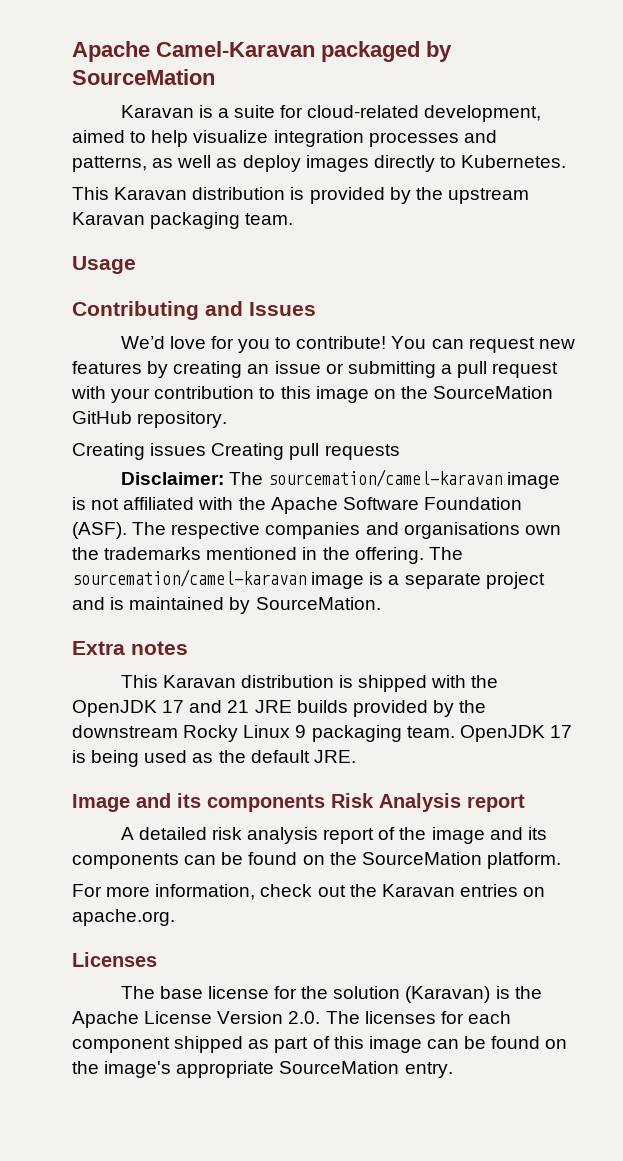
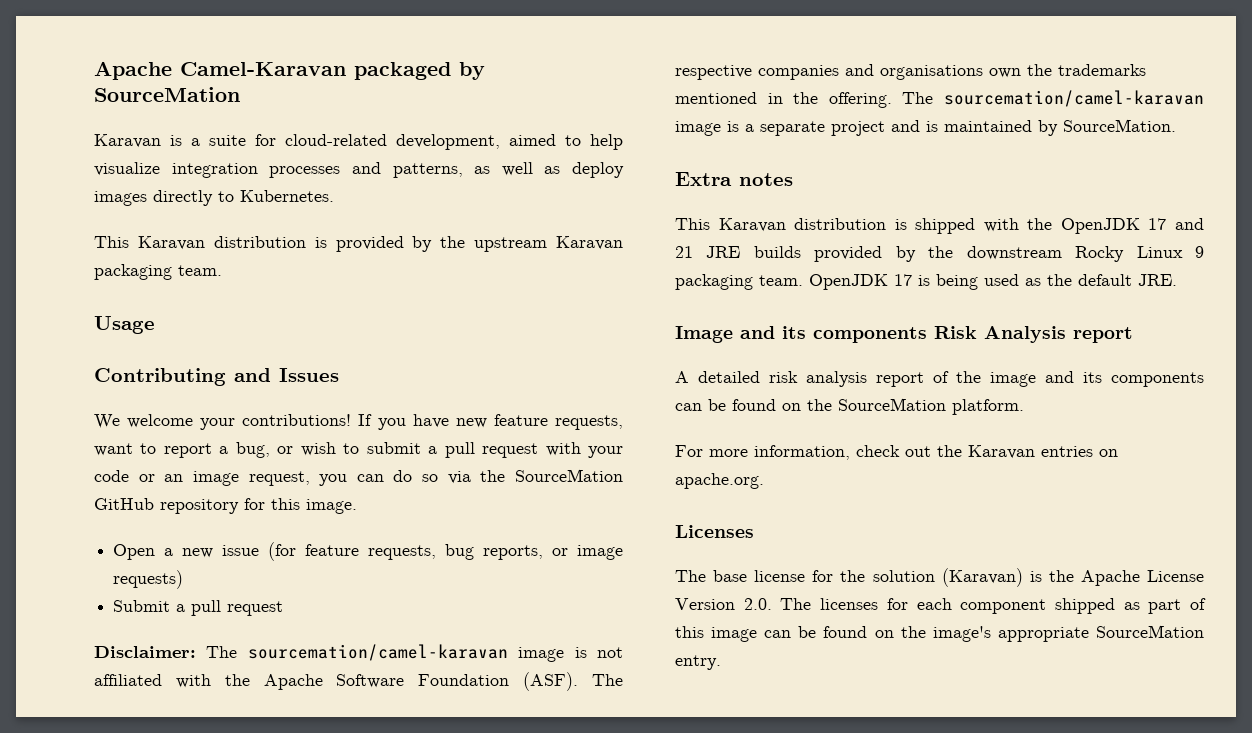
[120,336,575,353] [72,361,436,378] We’d love for you to contribute! You can request new features by creating an issue or submitting -> [94,414,623,430] [94,442,421,458] We welcome your contributions! If you have new feature requests, want to report a bug, or wish to submit
[154,386,554,403] [72,411,228,428] [72,443,400,460] contribution to this image on the SourceMation GitHub repository. // Creating issues Creating pull requests -> [94,469,623,486] [94,498,357,514] [113,542,624,561] [113,570,184,589] [113,600,284,616] code or an image request, you can do so via the SourceMation GitHub repository for this image. // Open a new issue (for feature requests, bug reports, or image requests) // Submit a pull request

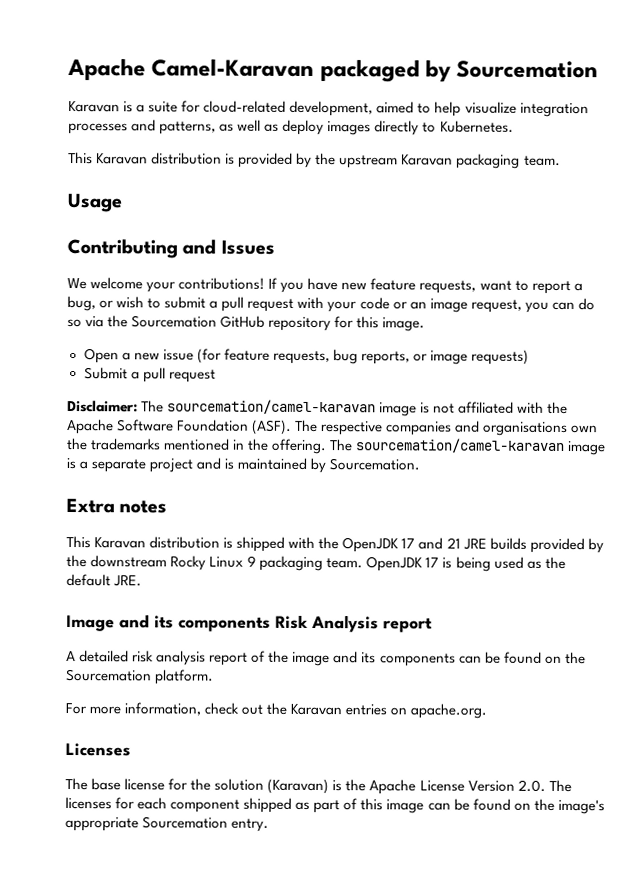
[94,87,240,102] SourceMation -> [456,60,599,79] Sourcemation
[515,469,623,482] SourceMation -> [131,315,218,328] Sourcemation
[1063,119,1176,132] SourceMation. -> [329,458,421,471] Sourcemation.
[838,398,946,411] SourceMation -> [66,668,152,682] Sourcemation
[1096,625,1204,638] SourceMation -> [142,816,229,829] Sourcemation

